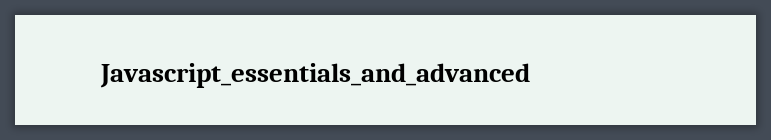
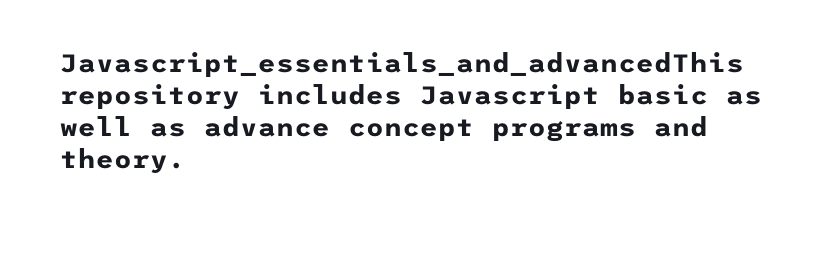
[100,63,530,88] Javascript_essentials_and_advanced -> [60,52,744,77] [60,84,762,110] [60,116,708,142] [60,148,186,174] Javascript_essentials_and_advancedThis repository includes Javascript basic as well as advance concept programs and theory.

